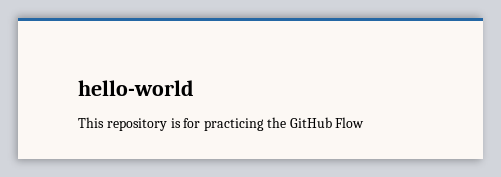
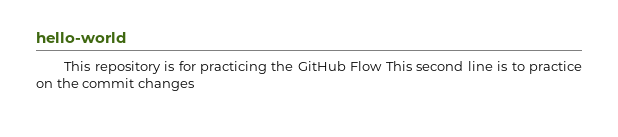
(365, 122) none -> [385,61,582,74] [36,78,194,91] This second line is to practice on the commit changes

